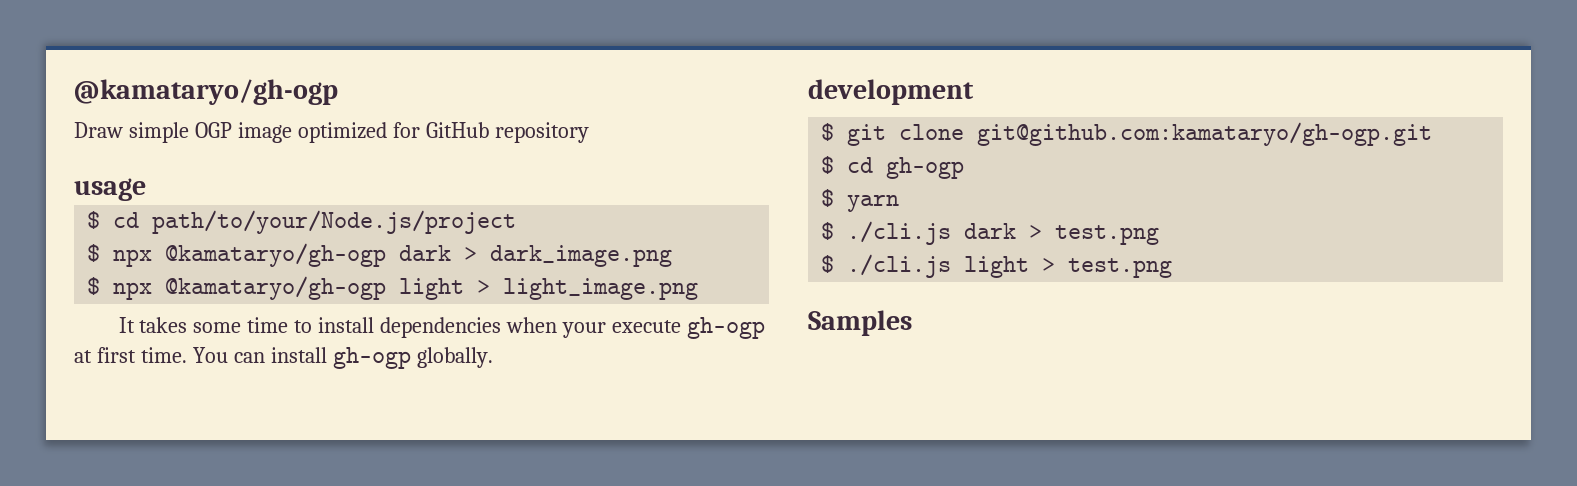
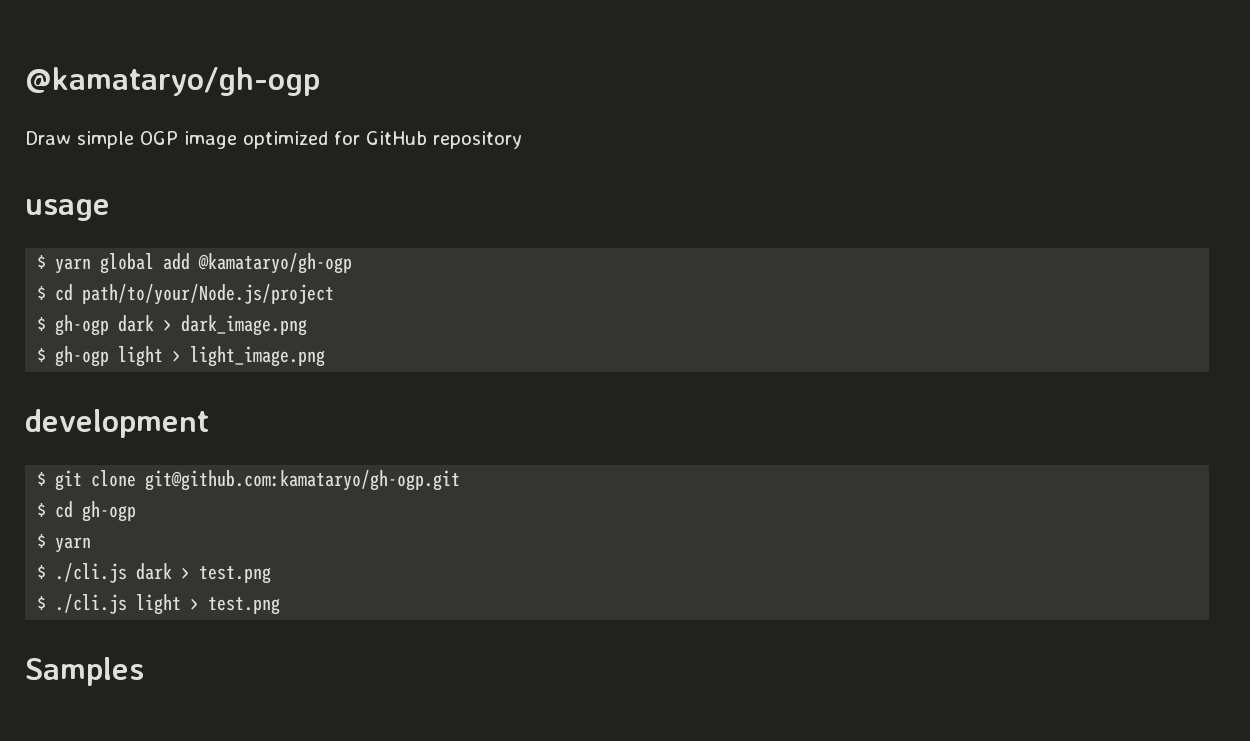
(146, 189) none -> [37,253,353,274] // $ yarn global add @kamataryo/gh-ogp
[113,243,387,267] npx @kamataryo/gh-ogp -> [55,315,110,336] gh-ogp
[113,276,387,300] npx @kamataryo/gh-ogp -> [55,346,110,367] gh-ogp
[118,317,765,339] [74,347,493,369] // It takes some time to install dependencies when your execute gh-ogp at first time. You can install gh-ogp globally. -> (326, 356) none

